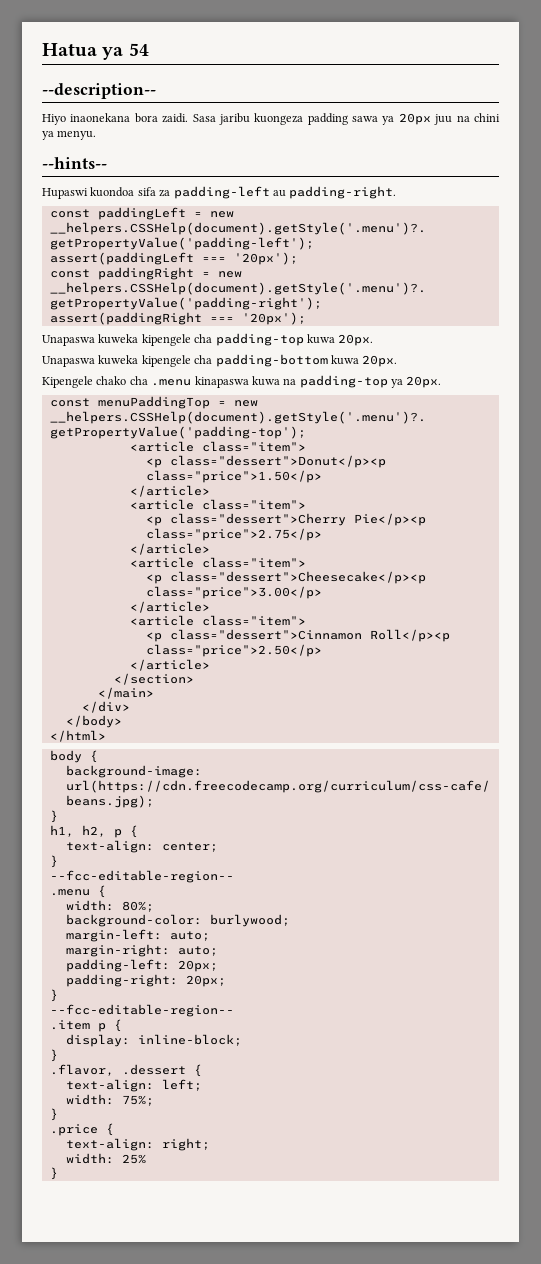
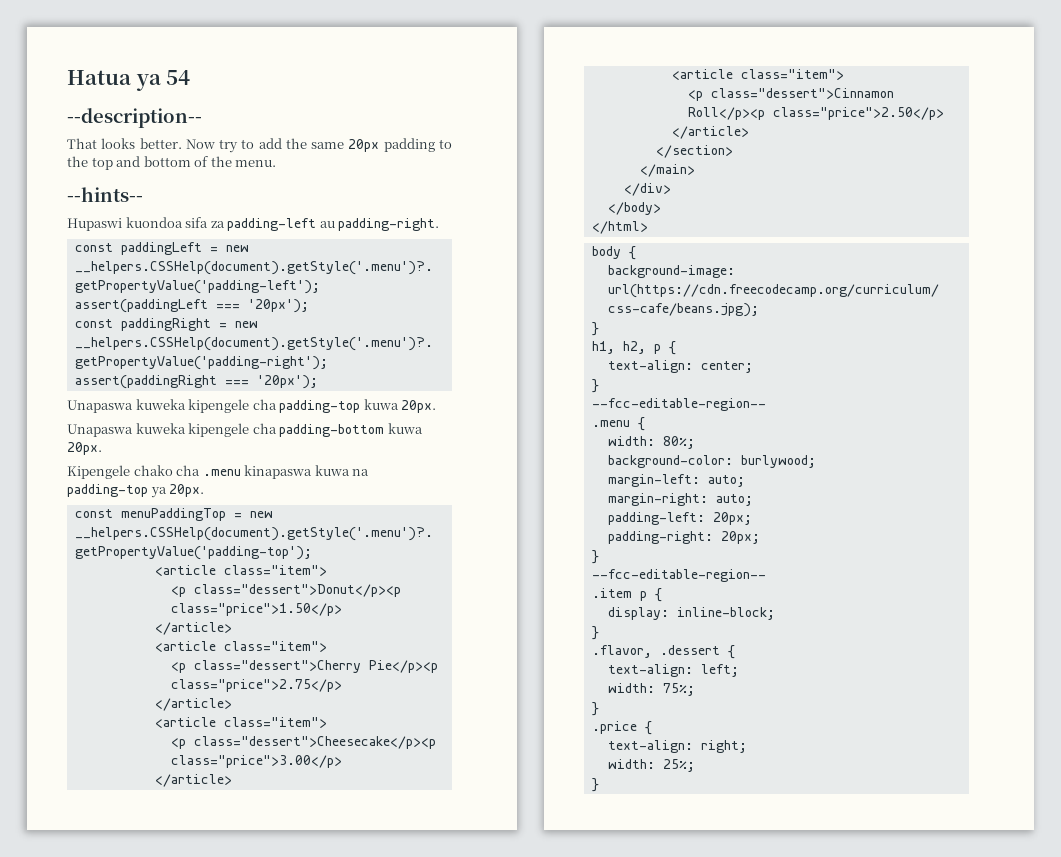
[42,113,500,125] [42,130,97,140] Hiyo inaonekana bora zaidi. Sasa jaribu kuongeza padding sawa ya 20px juu na chini ya menyu. -> [67,138,452,153] [67,156,277,170] That looks better. Now try to add the same 20px padding to the top and bottom of the menu.
[121,1154,146,1164] 25% -> [662,759,695,772] 25%;

